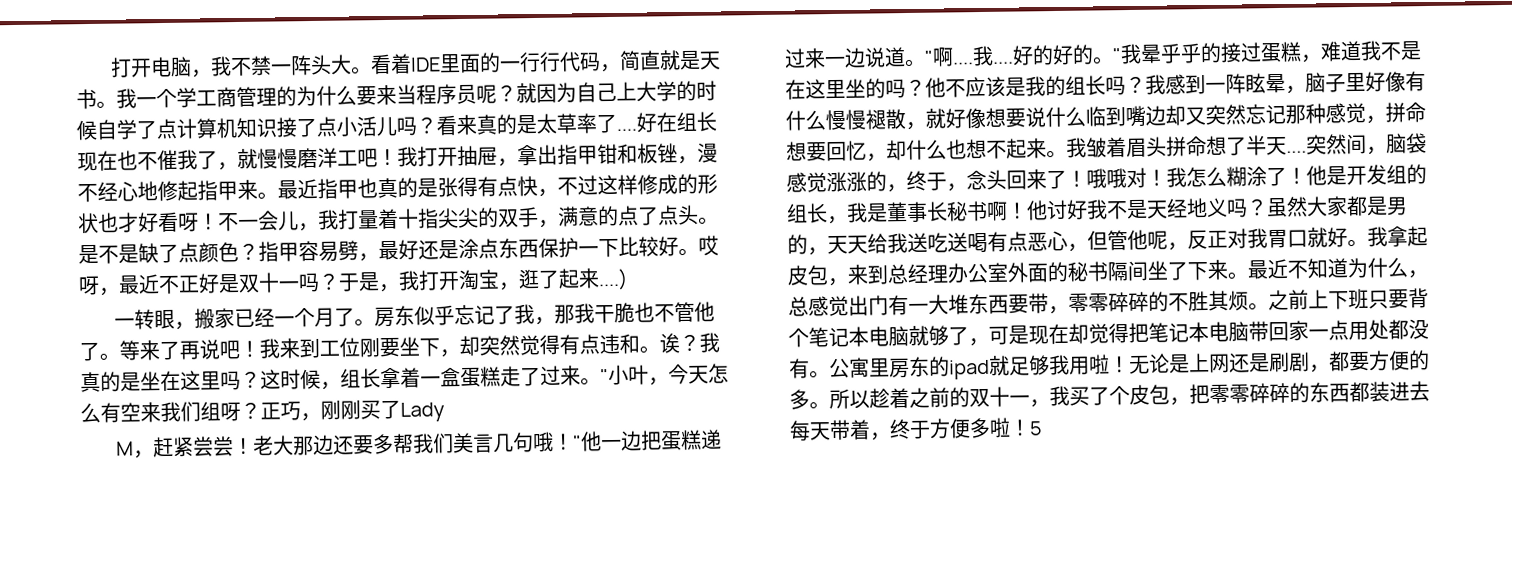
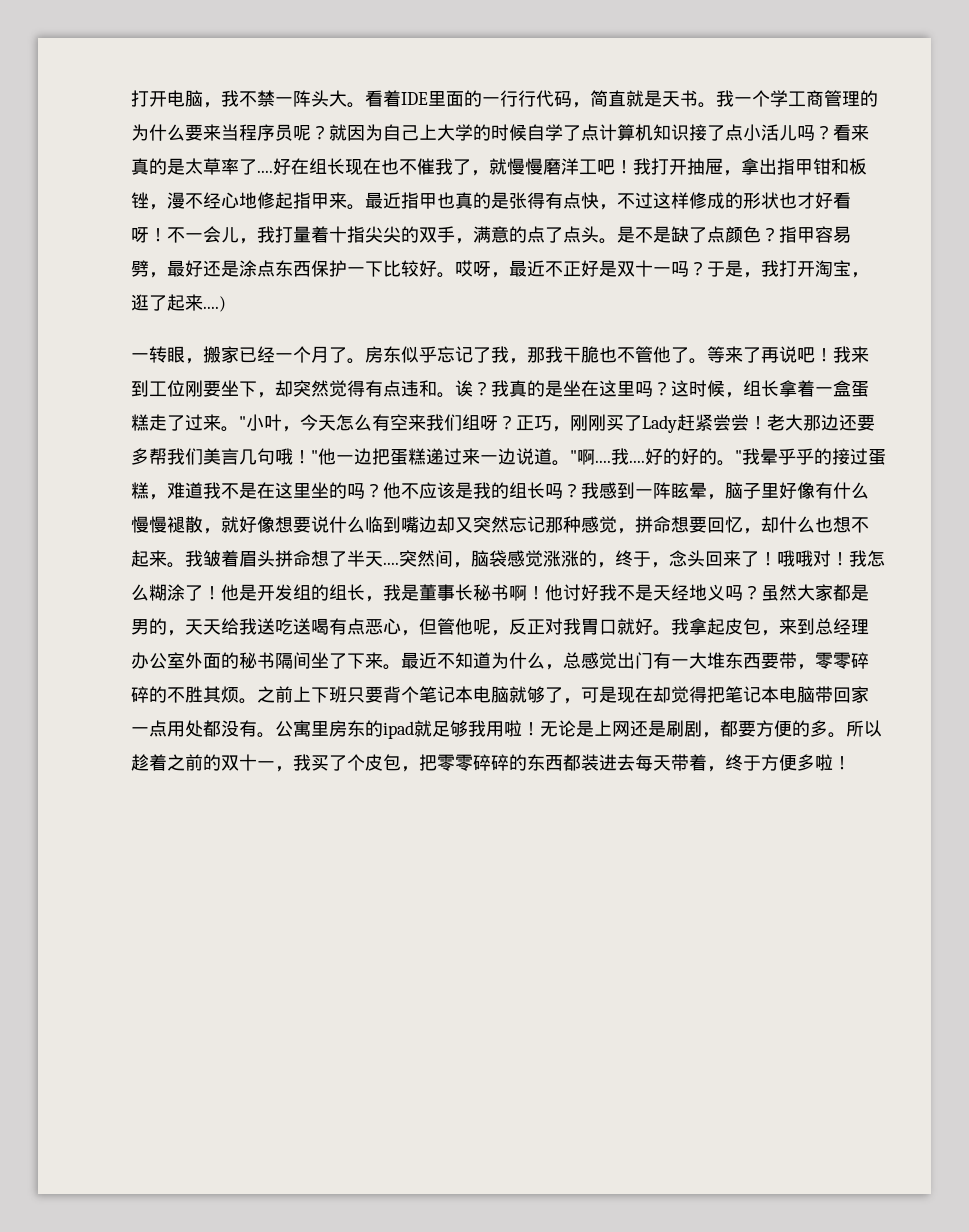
[115,441,154,459] // M， -> (677, 424) none
[1029,421,1043,436] 5 -> (851, 763) none

